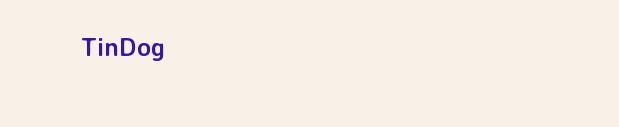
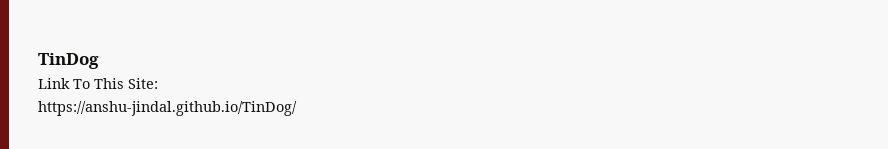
(165, 49) none -> [38,78,158,89] [38,101,297,116] // Link To This Site: // https://anshu-jindal.github.io/TinDog/

